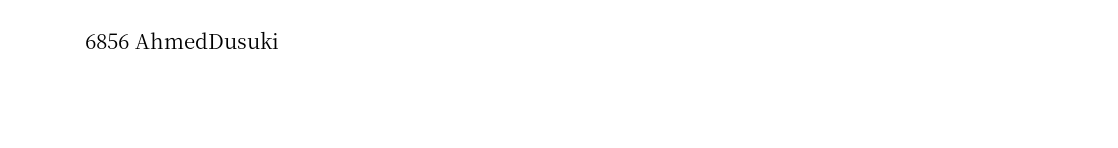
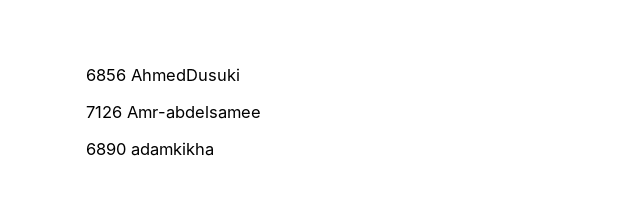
(279, 40) none -> [86,106,261,119] [86,142,214,156] // 7126 Amr-abdelsamee // 6890 adamkikha

